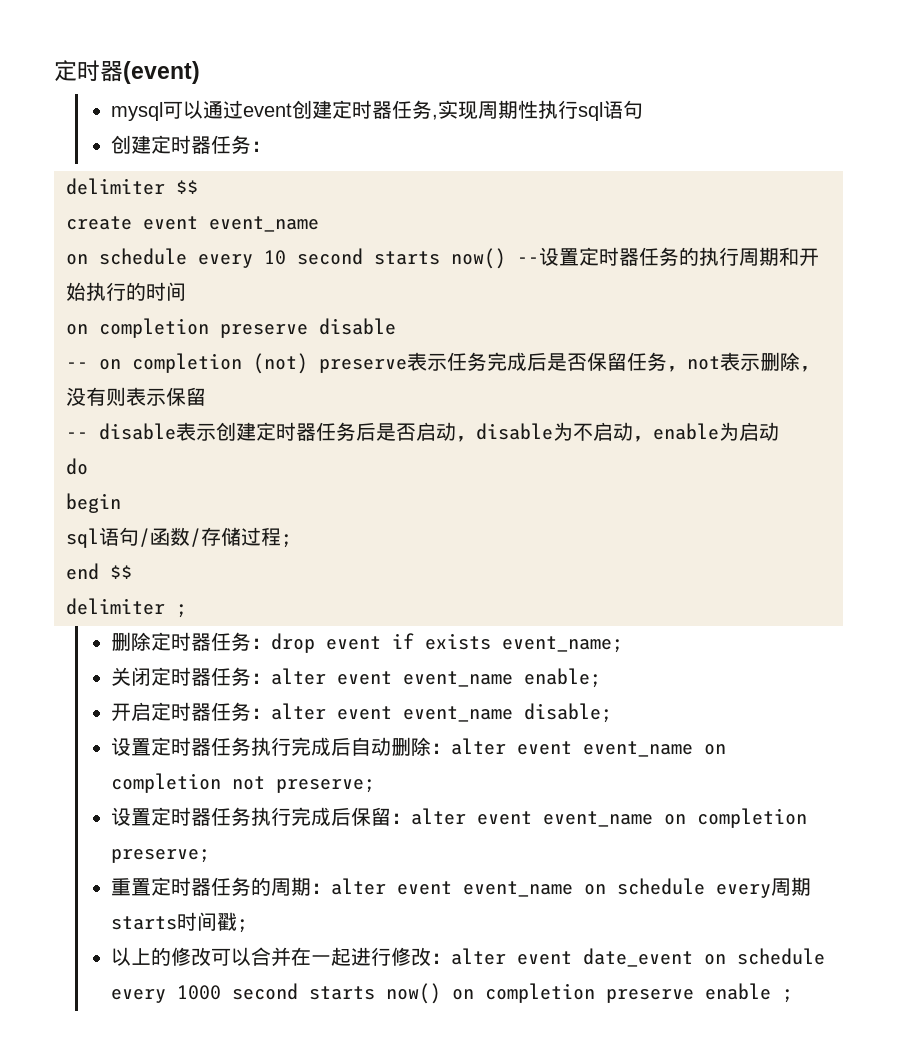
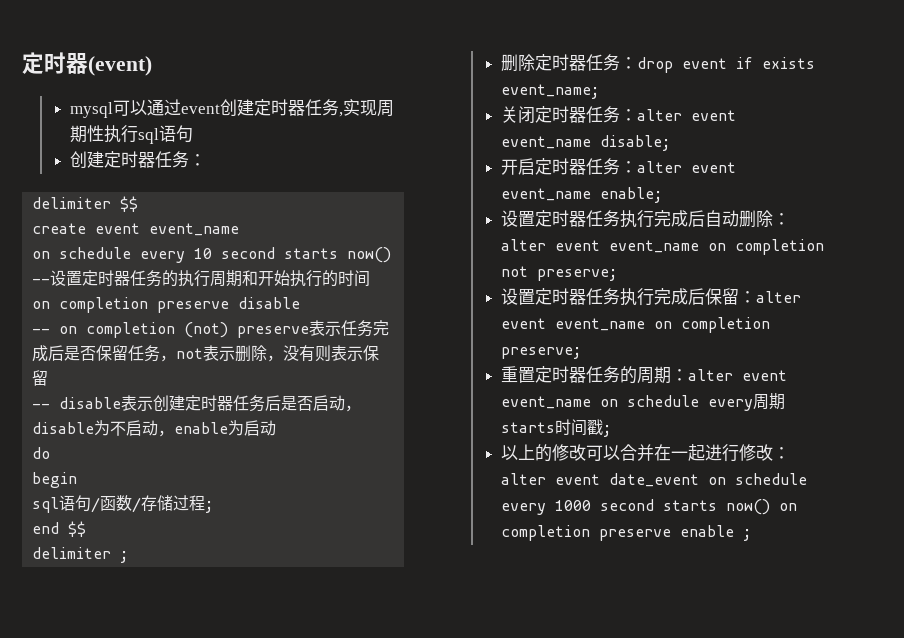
[523,668,601,688] enable; -> [600,135,671,151] disable;
[523,703,612,723] disable; -> [600,187,663,203] enable;

